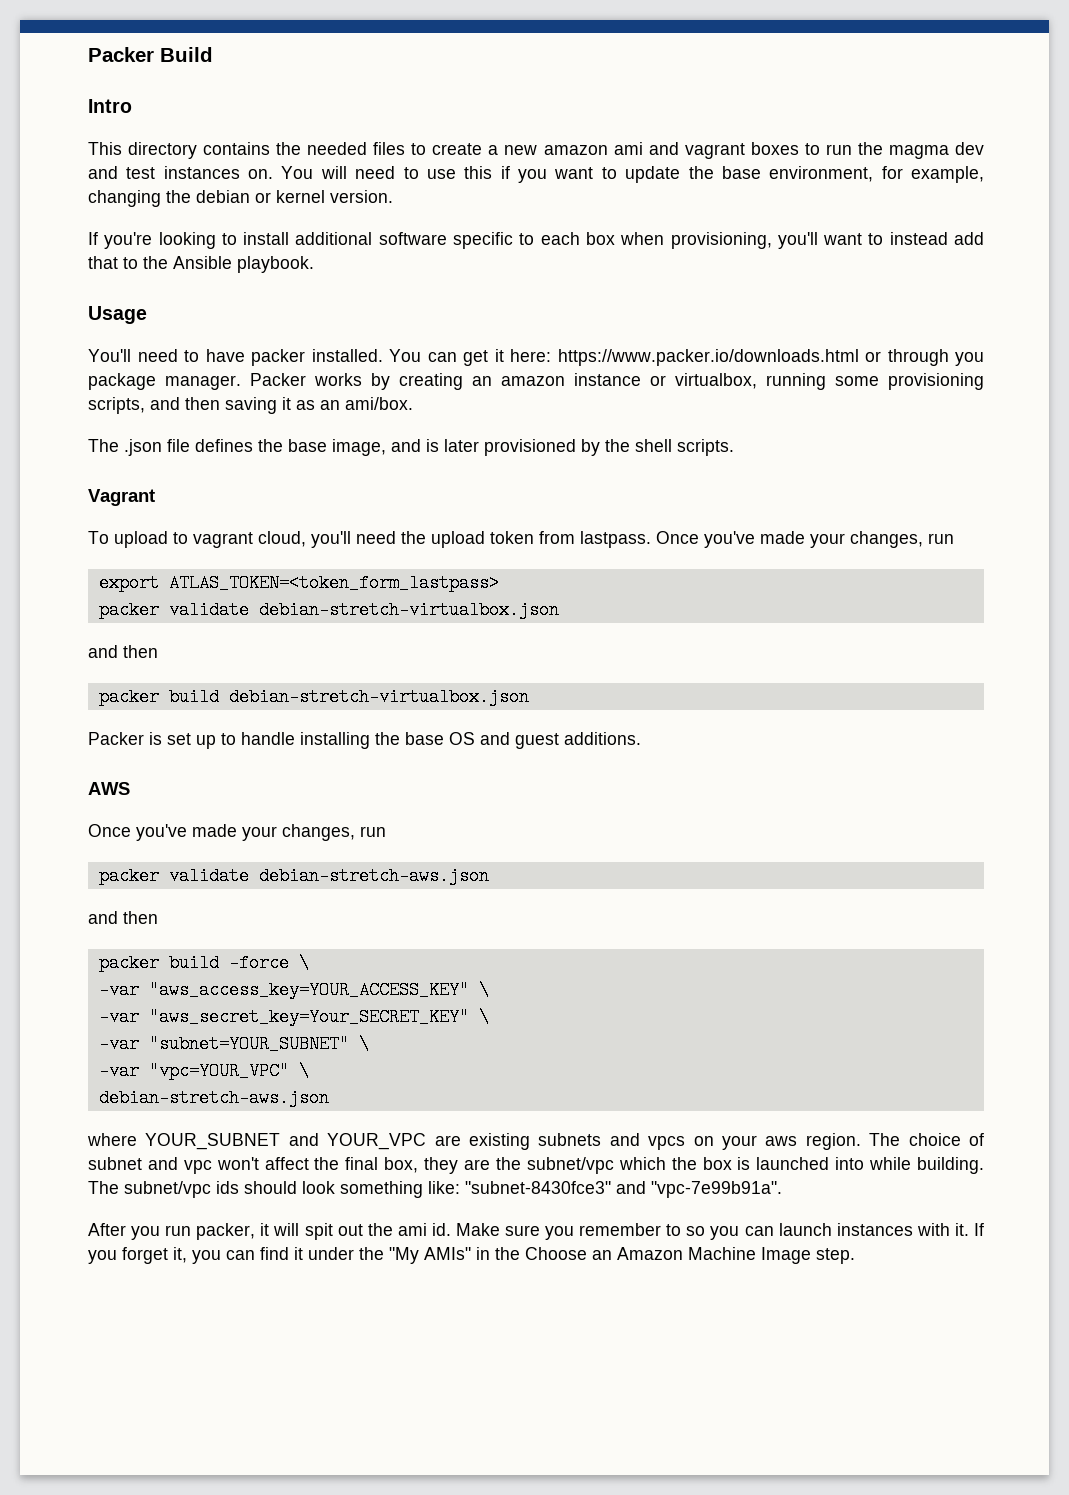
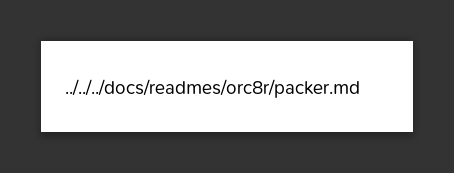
[88,47,213,62] [88,99,132,113] [88,142,985,159] [88,166,984,183] [88,190,393,207] [88,232,984,249] [88,256,314,273] [88,306,147,324] [88,349,984,366] [88,373,984,390] [88,397,413,414] [88,439,734,456] [88,489,155,506] [88,531,954,548] [98,574,499,592] [98,601,559,619] [88,645,158,658] [98,688,529,706] [88,732,641,749] [88,782,130,795] [88,824,386,841] [98,867,489,885] [88,911,158,924] [98,954,309,972] [98,981,489,999] [98,1008,489,1026] [98,1035,369,1053] [98,1062,309,1080] [98,1089,329,1107] [87,1133,984,1150] [88,1157,985,1174] [88,1181,782,1198] [88,1223,984,1240] [88,1247,855,1264] Packer Build // Intro // This directory contains the needed files to create a new amazon ami and vagrant boxes to run the magma dev and test instances on. You will need to use this if you want to update the base environment, for example, changing the debian or kernel version. // If you're looking to install additional software specific to each box when provisioning, you'll want to instead add that to the Ansible playbook. // Usage // You'll need to have packer installed. You can get it here: https://www.packer.io/downloads.html or through you package manager. Packer works by creating an amazon instance or virtualbox, running some provisioning scripts, and then saving it as an ami/box. // The .json file defines the base image, and is later provisioned by the shell scripts. // Vagrant // To upload to vagrant cloud, you'll need the upload token from lastpass. Once you've made your changes, run // export ATLAS_TOKEN=<token_form_lastpass> // packer validate debian-stretch-virtualbox.json // and then // packer build debian-stretch-virtualbox.json // Packer is set up to handle installing the base OS and guest additions. // AWS // Once you've made your changes, run // packer validate debian-stretch-aws.json // and then // packer build -force \ // -var "aws_access_key=YOUR_ACCESS_KEY" \ // -var "aws_secret_key=Your_SECRET_KEY" \ // -var "subnet=YOUR_SUBNET" \ // -var "vpc=YOUR_VPC" \ // debian-stretch-aws.json // where YOUR_SUBNET and YOUR_VPC are existing subnets and vpcs on your aws region. The choice of subnet and vpc won't affect the final box, they are the subnet/vpc which the box is launched into while building. The subnet/vpc ids should look something like: "subnet-8430fce3" and "vpc-7e99b91a". // After you run packer, it will spit out the ami id. Make sure you remember to so you can launch instances with it. If you forget it, you can find it under the "My AMIs" in the Choose an Amazon Machine Image step. -> [65,79,360,98] ../../../docs/readmes/orc8r/packer.md

